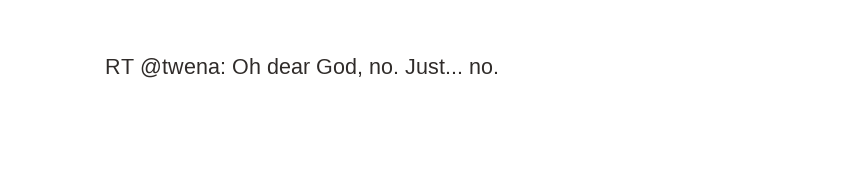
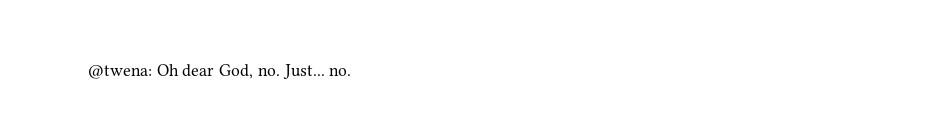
[105,59,134,74] RT -> (88, 72) none

